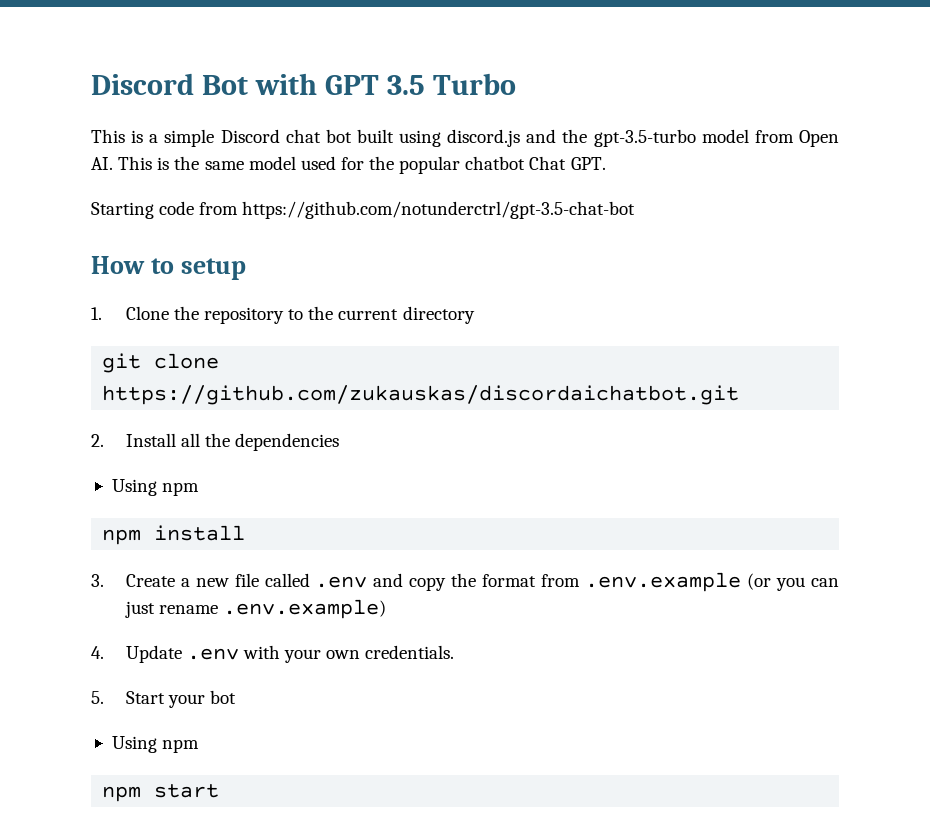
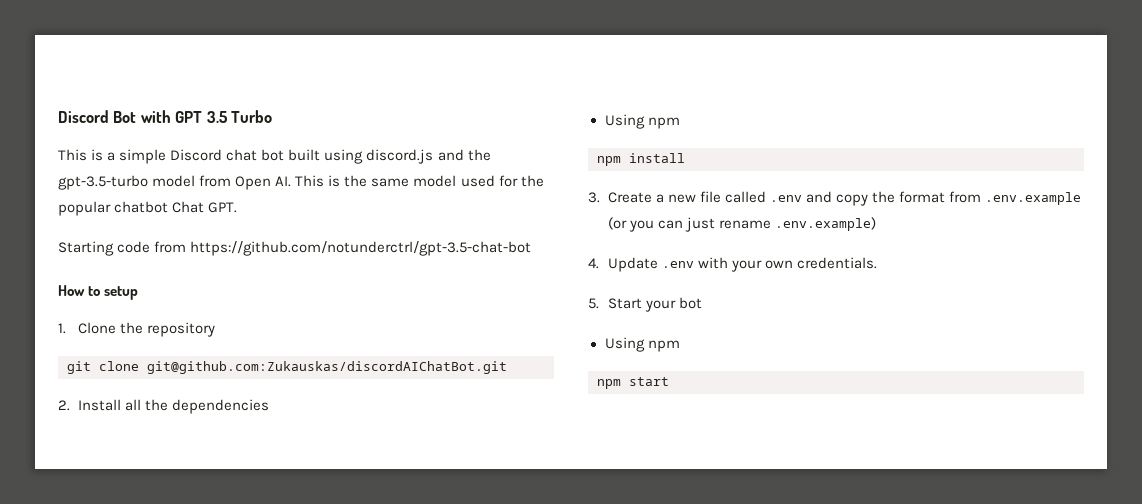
[288,306,475,324] to the current directory -> (215, 329) none
[102,385,740,405] https://github.com/zukauskas/discordaichatbot.git -> [147,361,507,374] git@github.com:Zukauskas/discordAIChatBot.git

